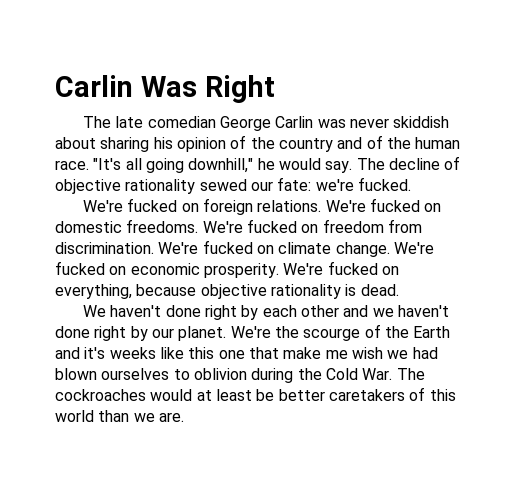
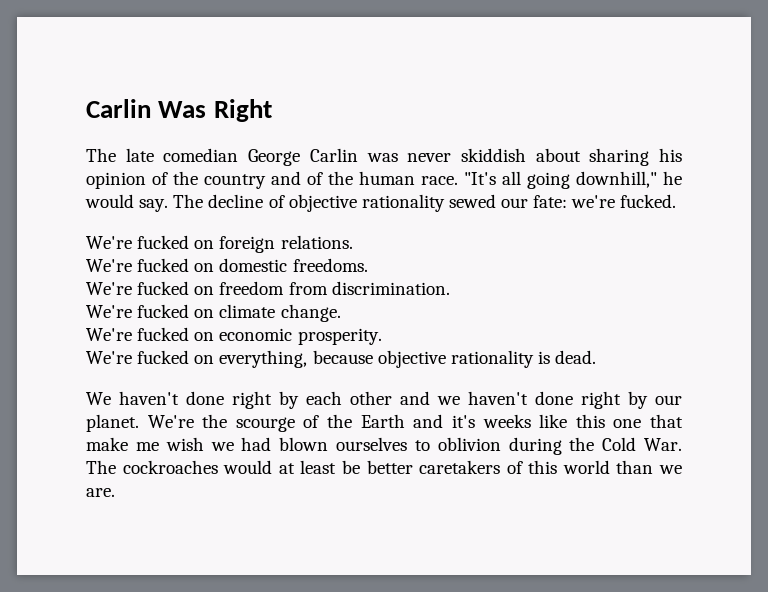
(322, 206) none -> (353, 242) //
(199, 226) none -> (368, 265) //
(154, 248) none -> (450, 288) //
(390, 249) none -> (341, 313) //
(279, 270) none -> (382, 336) //

